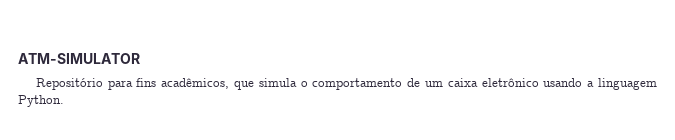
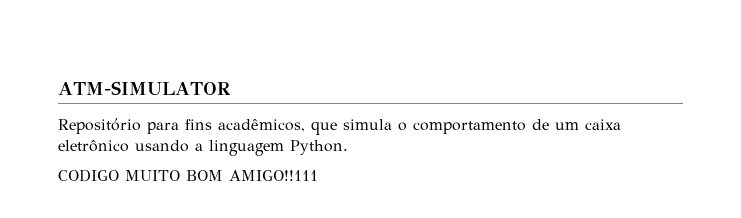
(64, 101) none -> [58,169,318,182] // CODIGO MUITO BOM AMIGO!!111

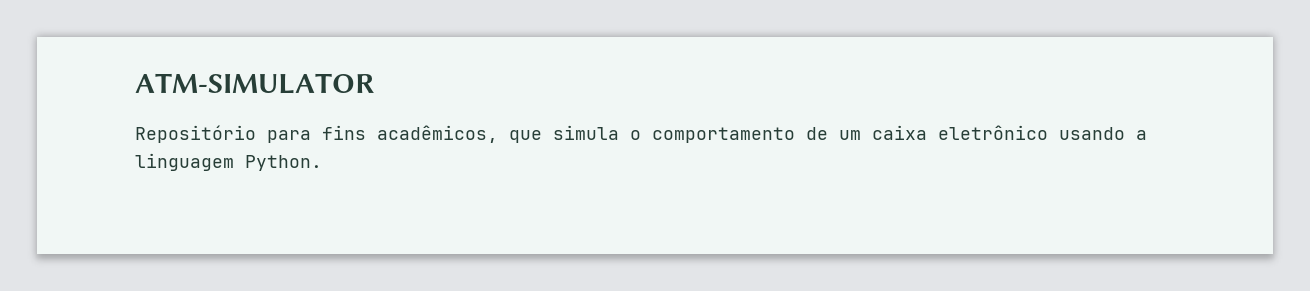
[58,169,318,182] // CODIGO MUITO BOM AMIGO!!111 -> (322, 163) none

